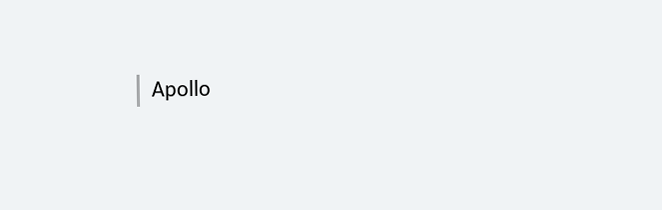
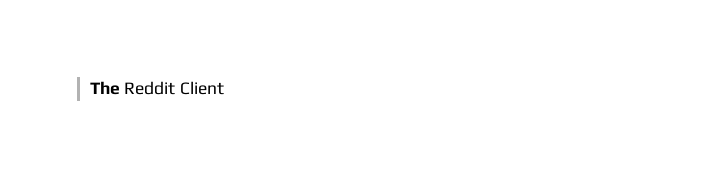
[150,79,211,101] Apollo -> [89,81,224,95] The Reddit Client

